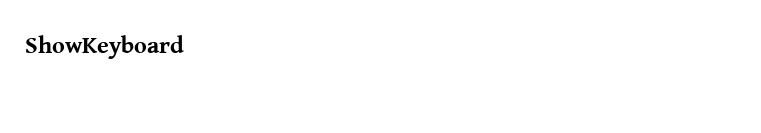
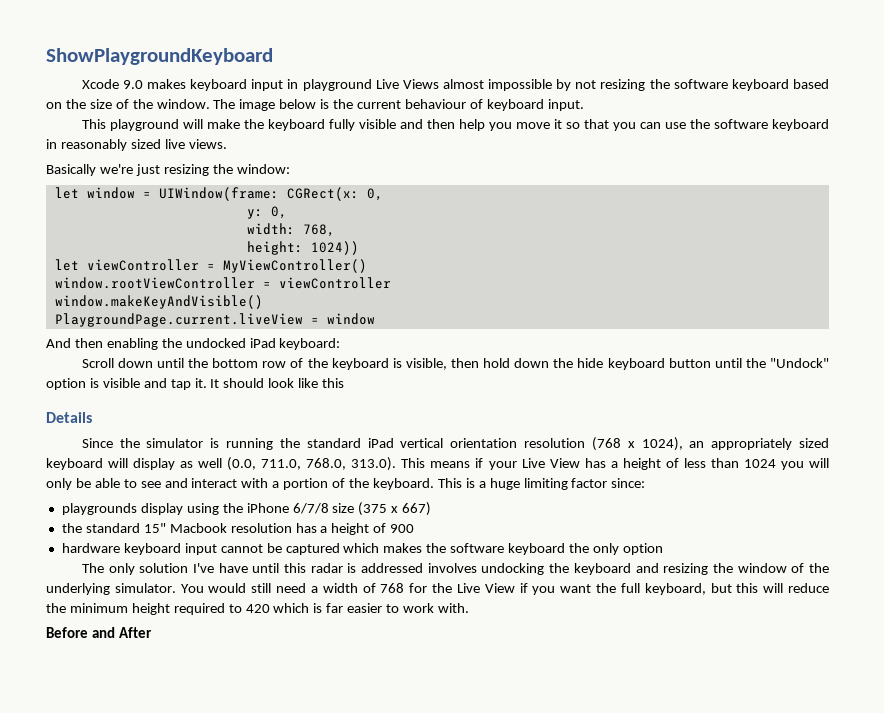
[25,35,184,59] ShowKeyboard -> [46,48,273,65] [81,79,830,91] [46,99,584,111] [81,119,829,131] [46,139,227,151] [46,164,290,176] [54,187,383,201] [246,206,287,219] [246,223,335,237] [246,241,359,255] [54,259,367,273] [54,277,391,289] [54,295,263,309] [54,313,375,327] [46,338,341,350] [81,358,830,370] [46,378,345,390] [46,412,92,423] [81,437,829,451] [46,457,830,471] [46,478,646,490] [61,502,432,516] [61,523,415,535] [61,543,663,555] [81,563,829,575] [46,583,830,595] [46,603,469,615] [46,627,152,638] ShowPlaygroundKeyboard // Xcode 9.0 makes keyboard input in playground Live Views almost impossible by not resizing the software keyboard based on the size of the window. The image below is the current behaviour of keyboard input. // This playground will make the keyboard fully visible and then help you move it so that you can use the software keyboard in reasonably sized live views. // Basically we're just resizing the window: // let window = UIWindow(frame: CGRect(x: 0, // y: 0, // width: 768, // height: 1024)) // let viewController = MyViewController() // window.rootViewController = viewController // window.makeKeyAndVisible() // PlaygroundPage.current.liveView = window // And then enabling the undocked iPad keyboard: // Scroll down until the bottom row of the keyboard is visible, then hold down the hide keyboard button until the "Undock" option is visible and tap it. It should look like this // Details // Since the simulator is running the standard iPad vertical orientation resolution (768 x 1024), an appropriately sized keyboard will display as well (0.0, 711.0, 768.0, 313.0). This means if your Live View has a height of less than 1024 you will only be able to see and interact with a portion of the keyboard. This is a huge limiting factor since: // playgrounds display using the iPhone 6/7/8 size (375 x 667) // the standard 15" Macbook resolution has a height of 900 // hardware keyboard input cannot be captured which makes the software keyboard the only option // The only solution I've have until this radar is addressed involves undocking the keyboard and resizing the window of the underlying simulator. You would still need a width of 768 for the Live View if you want the full keyboard, but this will reduce the minimum height required to 420 which is far easier to work with. // Before and After

